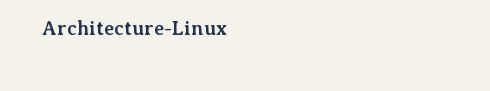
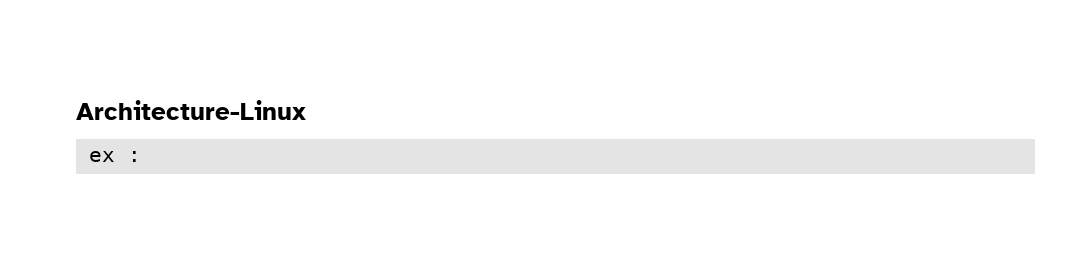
(227, 27) none -> [88,151,141,162] // ex :

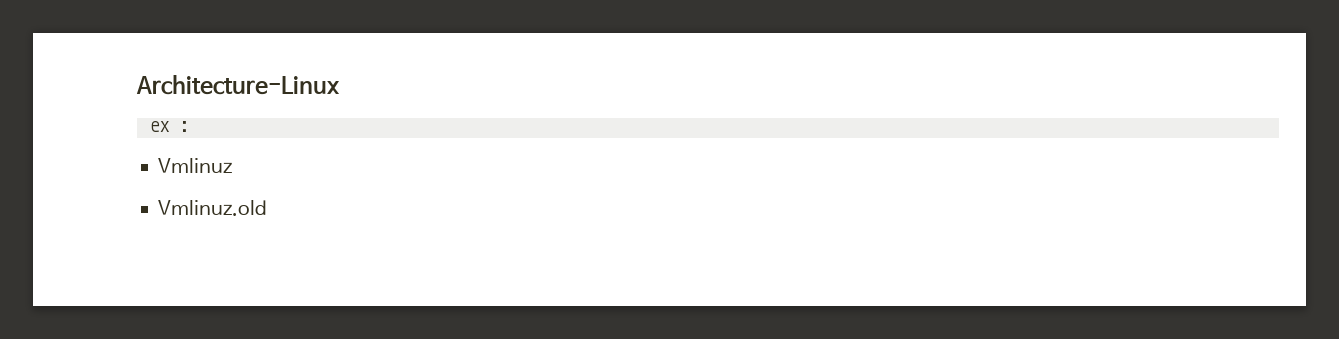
(141, 156) none -> [158,158,233,173] [158,200,268,216] // Vmlinuz // Vmlinuz.old

